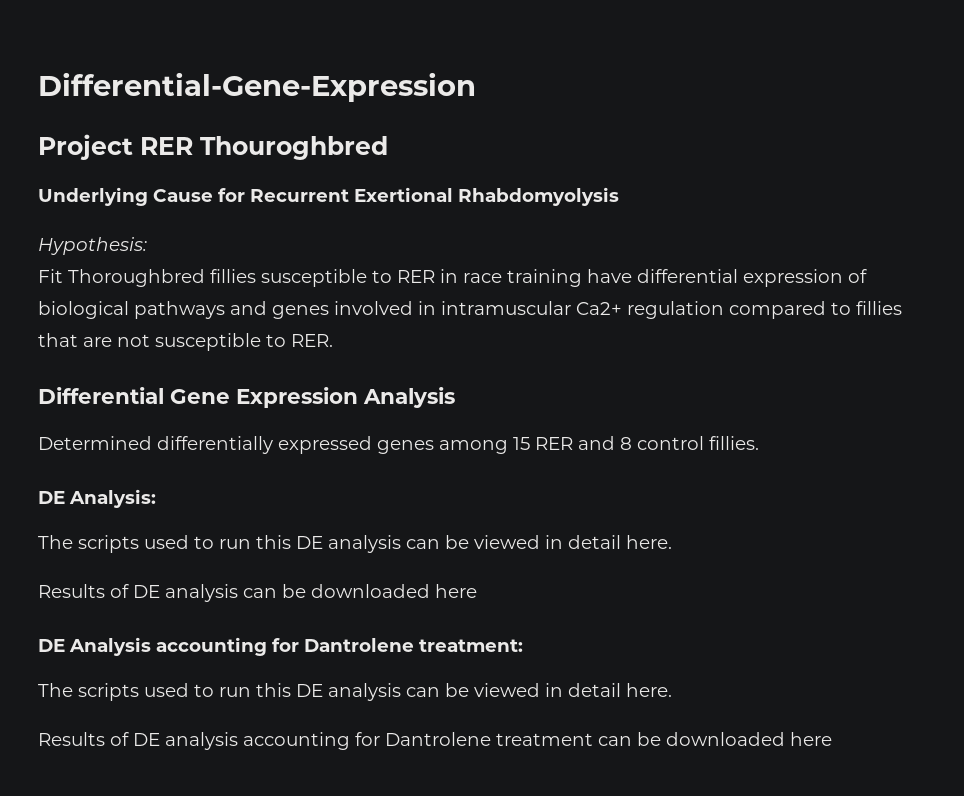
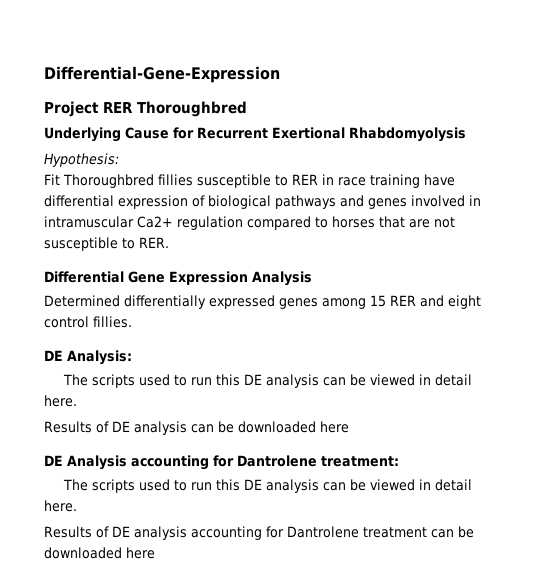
[200,136,388,160] Thouroghbred -> [137,101,247,117] Thoroughbred
[856,301,902,315] fillies -> [332,216,375,228] horses
[620,437,632,450] 8 -> [448,295,481,309] eight

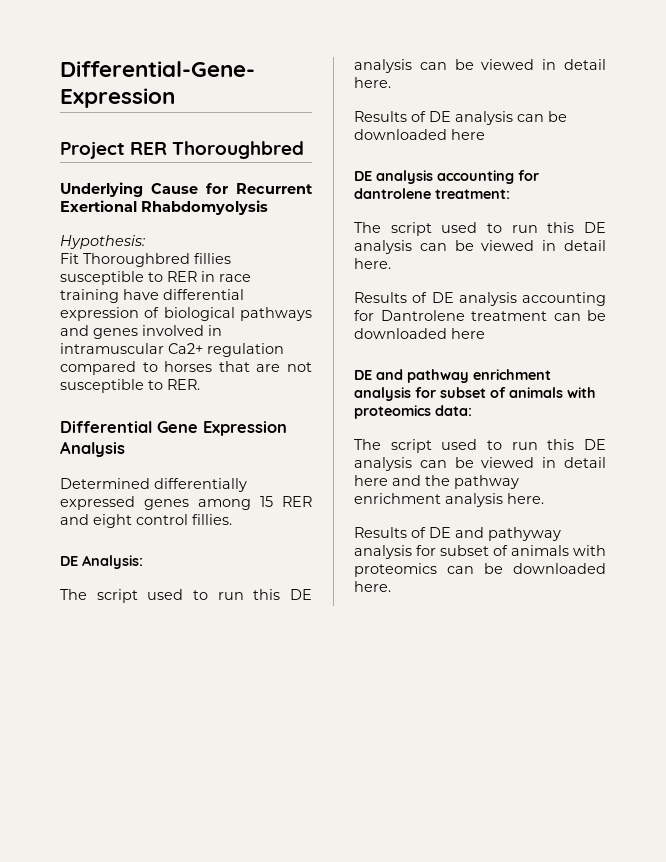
[92,374,136,388] scripts -> [96,589,138,603] script
[67,455,317,470] Analysis accounting for Dantrolene -> [376,170,539,184] [354,188,431,199] analysis accounting for dantrolene
[92,479,136,493] scripts -> [390,222,432,236] script
(155, 553) none -> [354,369,551,383] [354,387,596,401] [354,405,472,419] [354,439,606,453] [354,457,606,471] [354,475,519,489] [354,493,544,507] [354,527,561,541] [354,545,606,559] [354,563,606,577] [354,581,391,592] // DE and pathway enrichment analysis for subset of animals with proteomics data: // The script used to run this DE analysis can be viewed in detail here and the pathway enrichment analysis here. // Results of DE and pathyway analysis for subset of animals with proteomics can be downloaded here.

